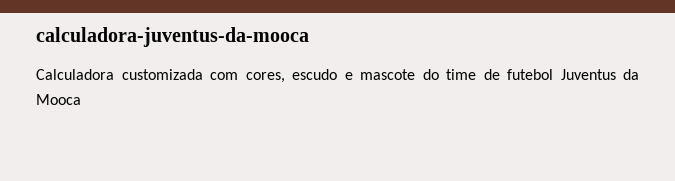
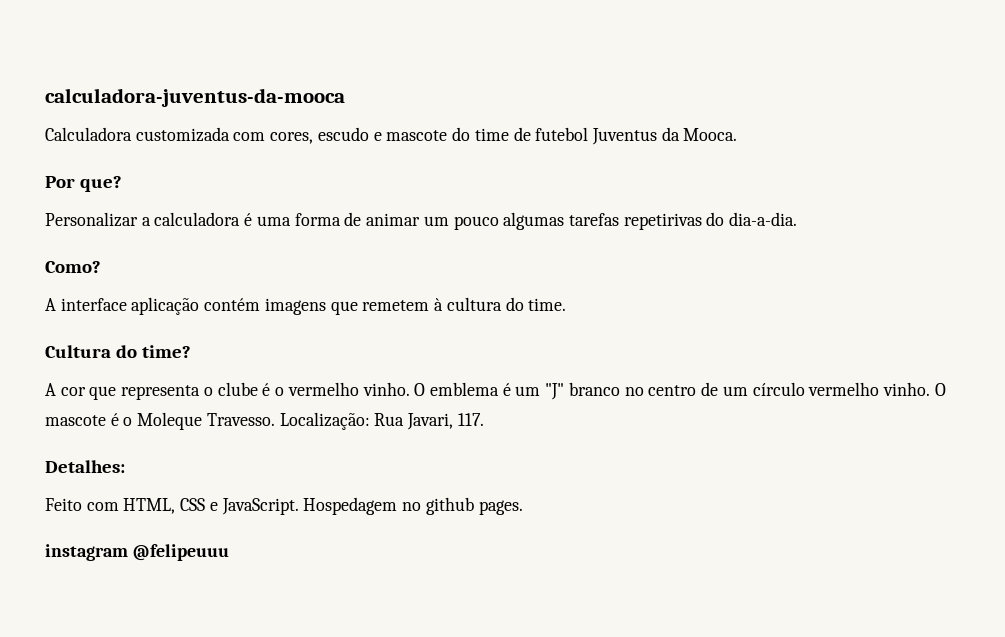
[36,94,81,105] Mooca -> [683,128,738,141] [45,176,122,192] [45,212,798,230] [45,261,101,273] [45,297,567,315] [45,345,191,358] [45,382,946,400] [45,412,484,430] [45,460,125,473] [45,497,523,515] [45,544,229,561] Mooca. // Por que? // Personalizar a calculadora é uma forma de animar um pouco algumas tarefas repetirivas do dia-a-dia. // Como? // A interface aplicação contém imagens que remetem à cultura do time. // Cultura do time? // A cor que representa o clube é o vermelho vinho. O emblema é um "J" branco no centro de um círculo vermelho vinho. O mascote é o Moleque Travesso. Localização: Rua Javari, 117. // Detalhes: // Feito com HTML, CSS e JavaScript. Hospedagem no github pages. // instagram @felipeuuu

